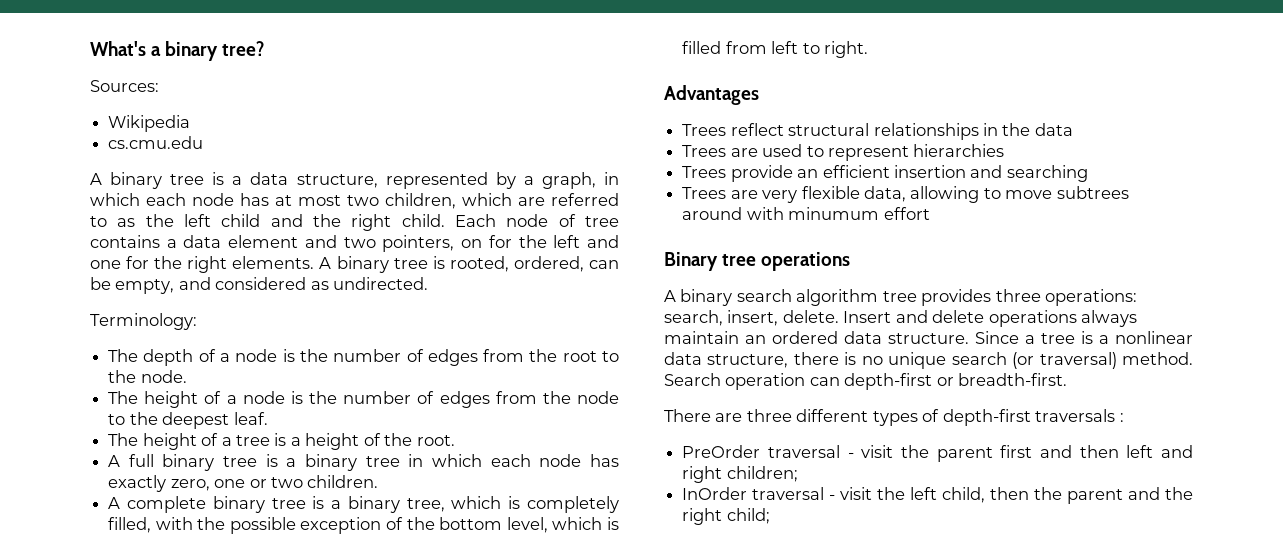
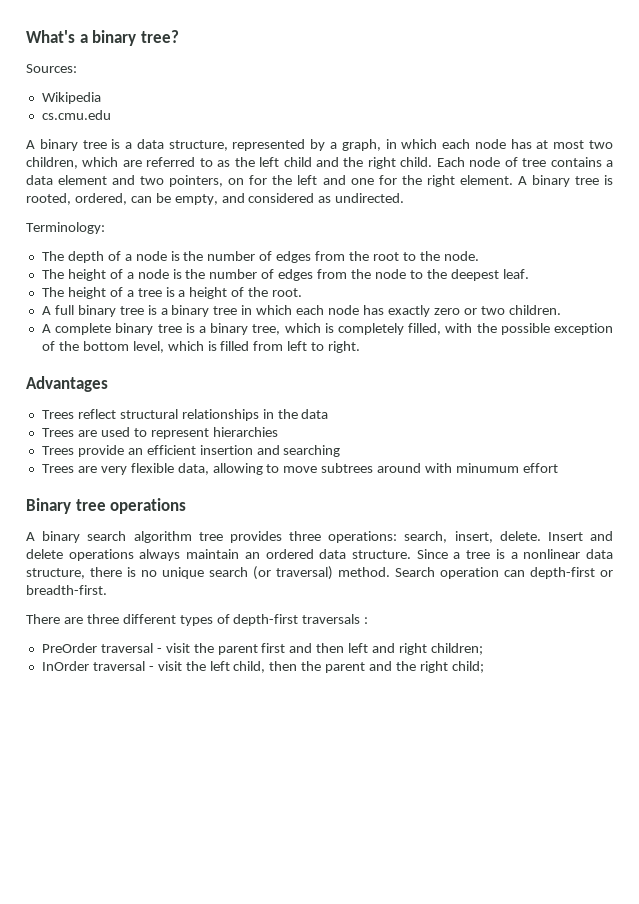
[232,256,315,269] elements. -> [459,175,513,185] element.
[170,479,246,491] zero, one -> [433,308,460,315] zero

